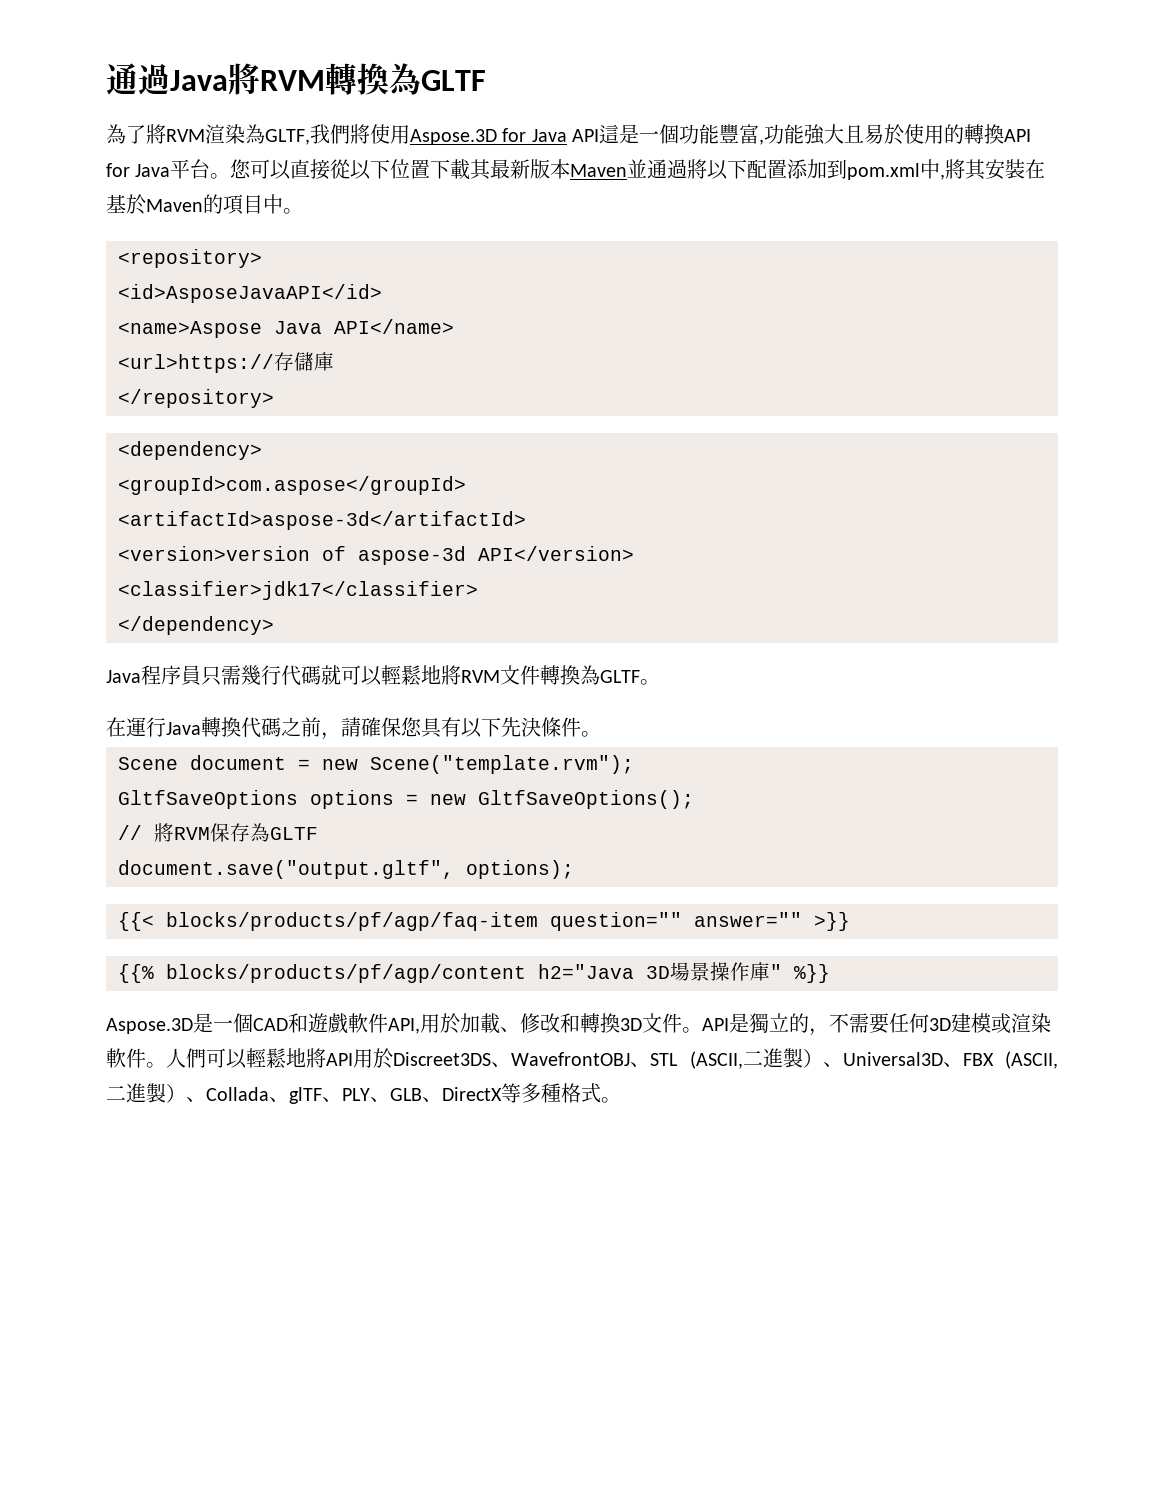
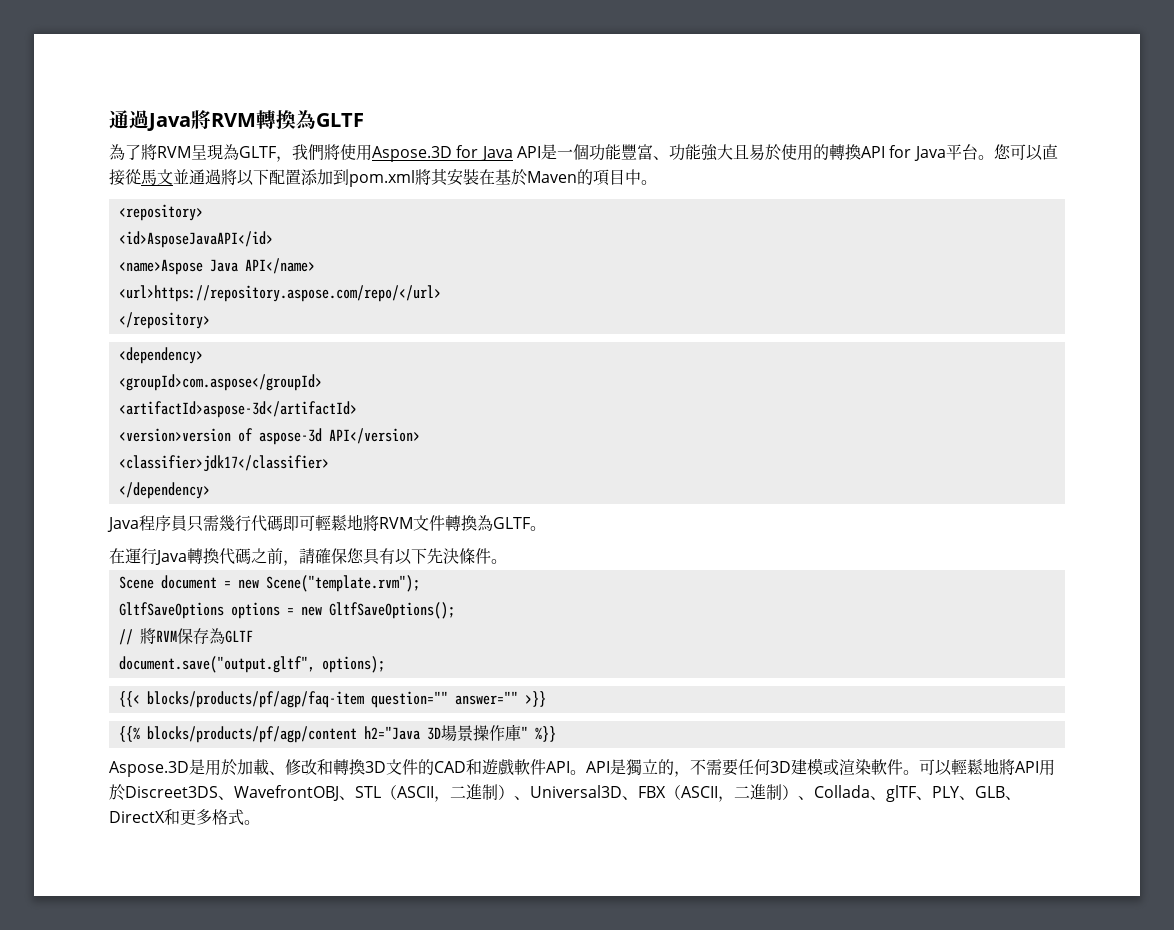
[205,124,310,145] 渲染為GLTF, -> [191,144,292,162] 呈現為GLTF，
[599,124,620,144] 這 -> (541, 152) none
[759,139,765,145] , -> [652,156,669,160] 、
[350,159,628,180] 以下位置下載其最新版本Maven -> [141,169,173,185] 馬文
[920,159,946,180] 中, -> (415, 178) none
[118,352,334,373] <url>https://存儲庫 -> [118,285,441,302] <url>https://repository.aspose.com/repo/</url>
[321,665,382,686] 就可以 -> [283,515,315,531] 即可
[213,1013,420,1034] 一個CAD和遊戲軟件API, -> (205, 767) none
(682, 1023) none -> [418,759,570,776] 的CAD和遊戲軟件API
[166,1048,206,1068] 人們 -> (919, 772) none
[689,1048,803,1069] (ASCII,二進製 -> [381,784,498,802] （ASCII，二進制
[1005,1051,1058,1069] [106,1083,166,1103] (ASCII,二進製 -> [665,784,782,802] （ASCII，二進制
[501,1083,561,1103] 等多種 -> [164,809,212,825] 和更多

